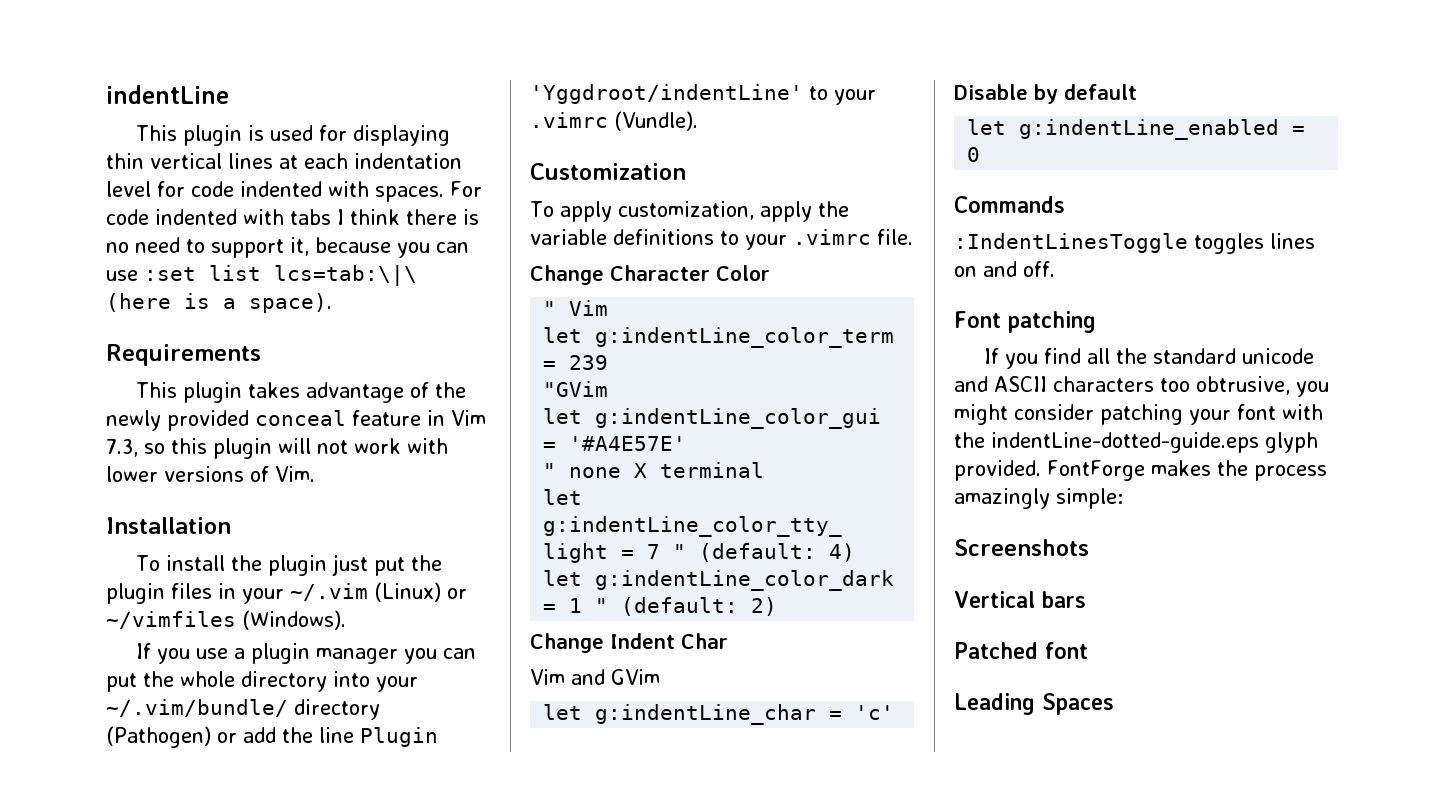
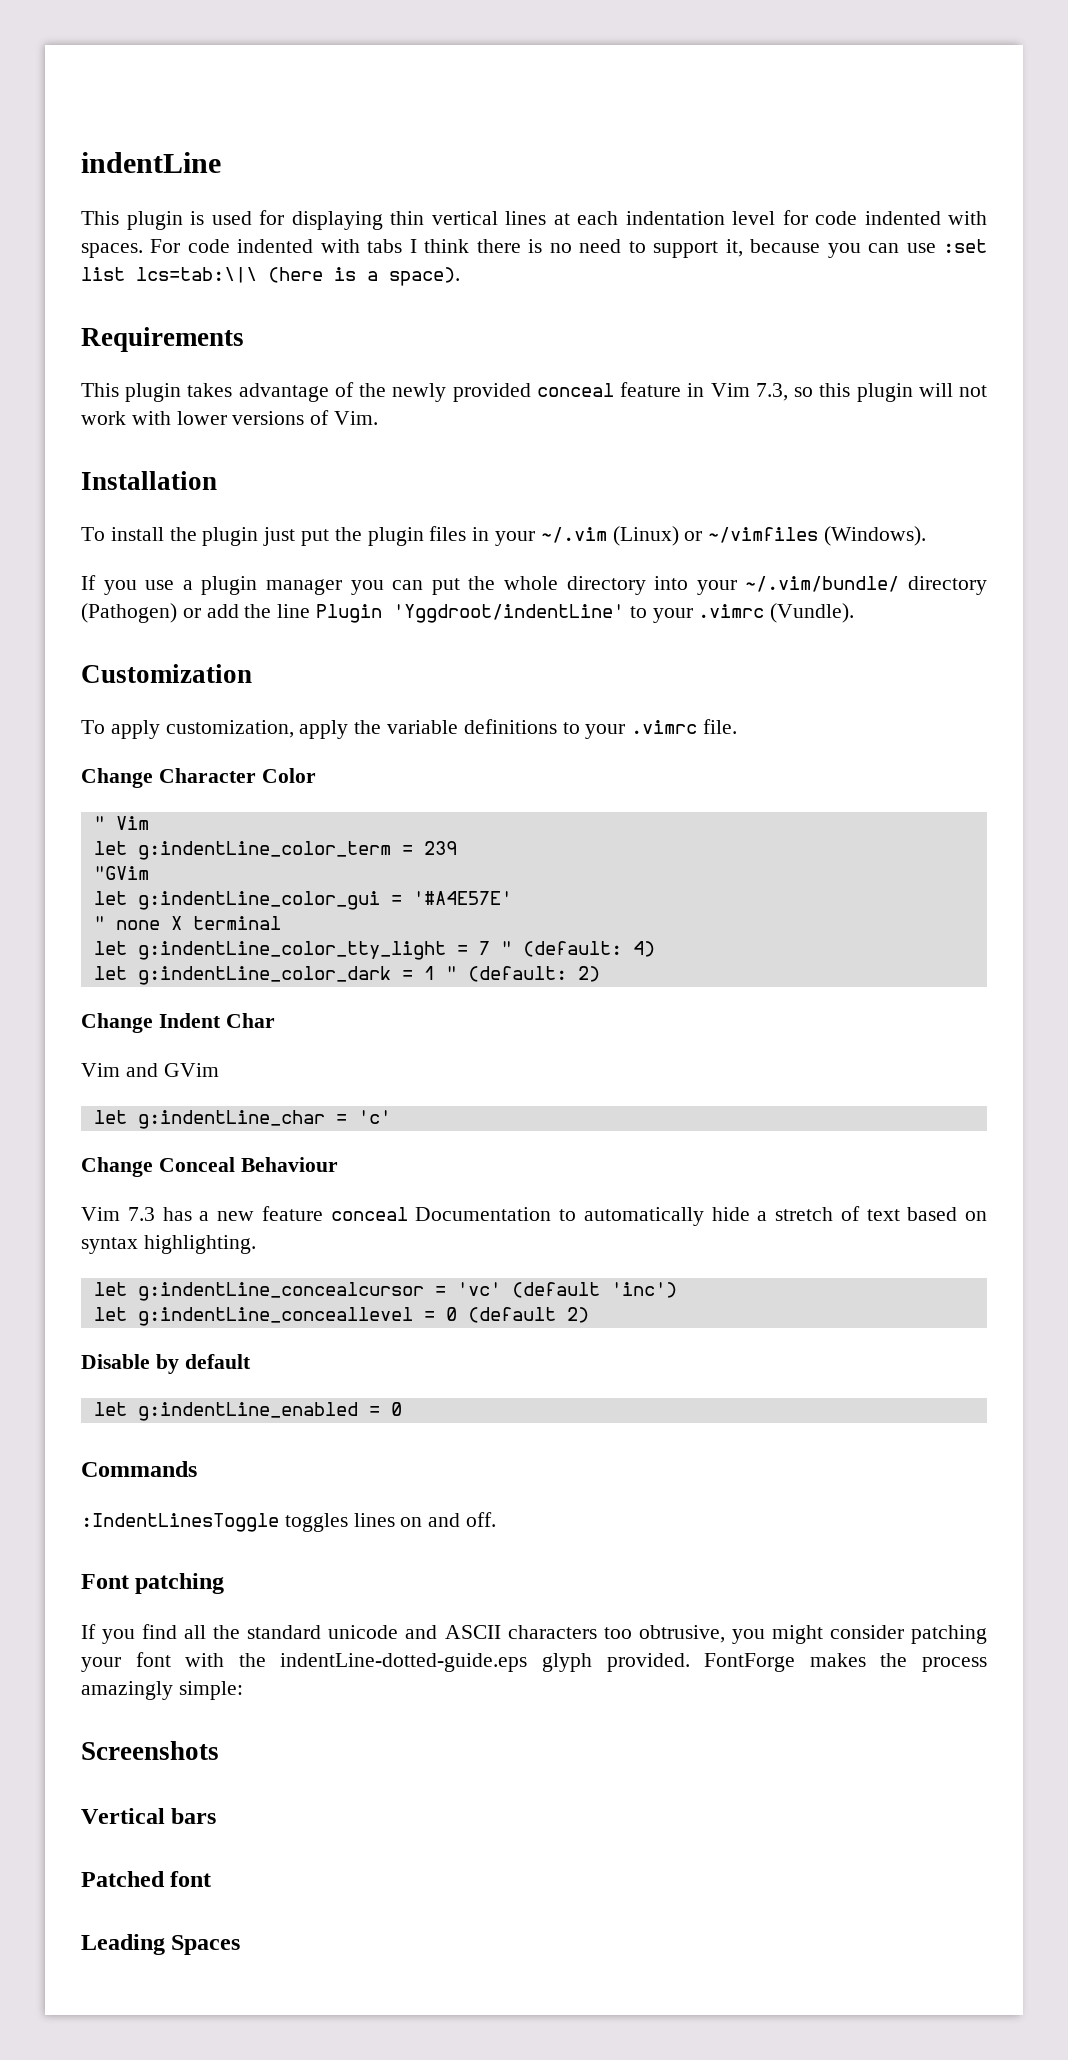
(895, 712) none -> [81,1157,338,1177] [81,1206,987,1226] [81,1235,256,1254] [93,1282,677,1301] [93,1307,589,1326] // Change Conceal Behaviour // Vim 7.3 has a new feature conceal Documentation to automatically hide a stretch of text based on syntax highlighting. // let g:indentLine_concealcursor = 'vc' (default 'inc') // let g:indentLine_conceallevel = 0 (default 2)

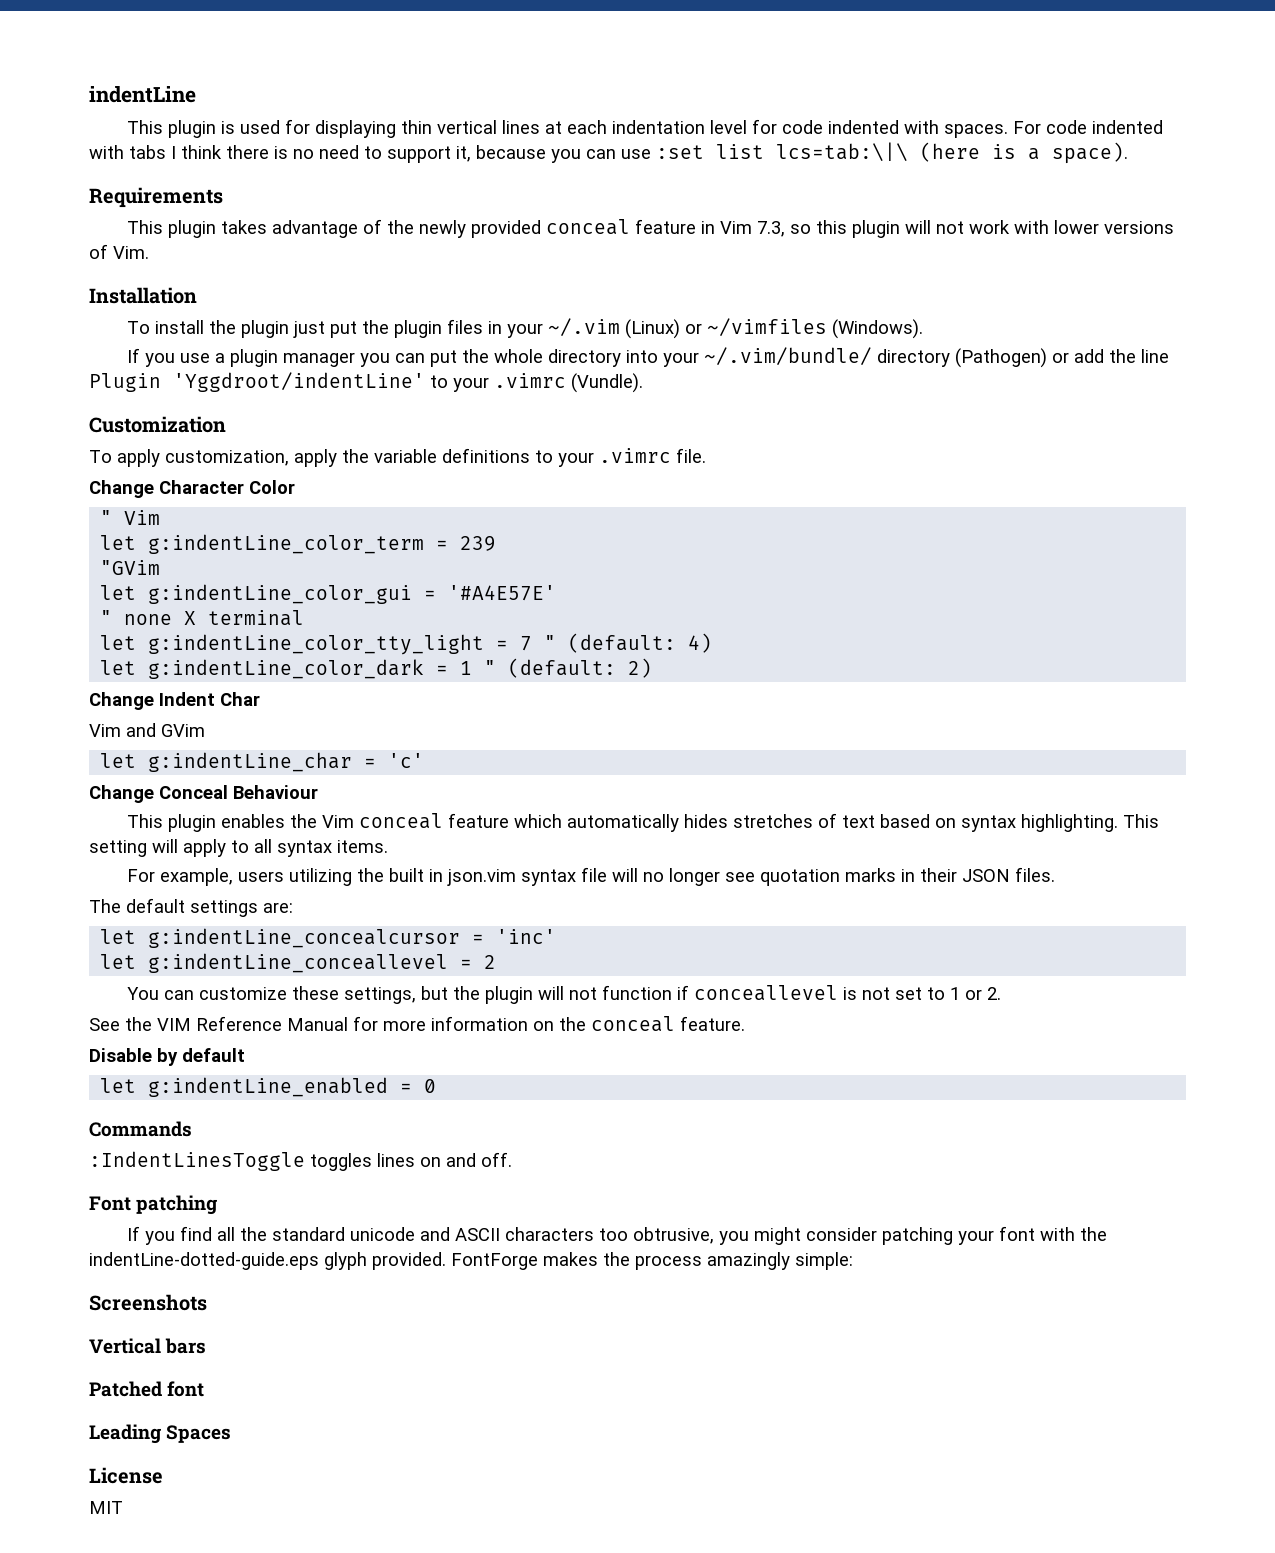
[81,1206,833,1226] Vim 7.3 has a new feature conceal Documentation to automatically hide a stretch -> [127,813,814,832] This plugin enables the Vim conceal feature which automatically hides stretches
(256, 1244) none -> [1123,814,1160,828] [89,839,388,857] [127,867,1056,886] [89,898,293,917] This setting will apply to all syntax items. // For example, users utilizing the built in json.vim syntax file will no longer see quotation marks in their JSON files. // The default settings are:
[456,1282,677,1298] 'vc' (default 'inc') -> [496,929,557,944] 'inc'
[445,1307,589,1323] 0 (default 2) -> [484,955,497,969] [127,985,1002,1004] [89,1016,745,1032] 2 // You can customize these settings, but the plugin will not function if conceallevel is not set to 1 or 2. // See the VIM Reference Manual for more information on the conceal feature.
(241, 1945) none -> [89,1467,163,1484] [89,1501,123,1514] // License // MIT

